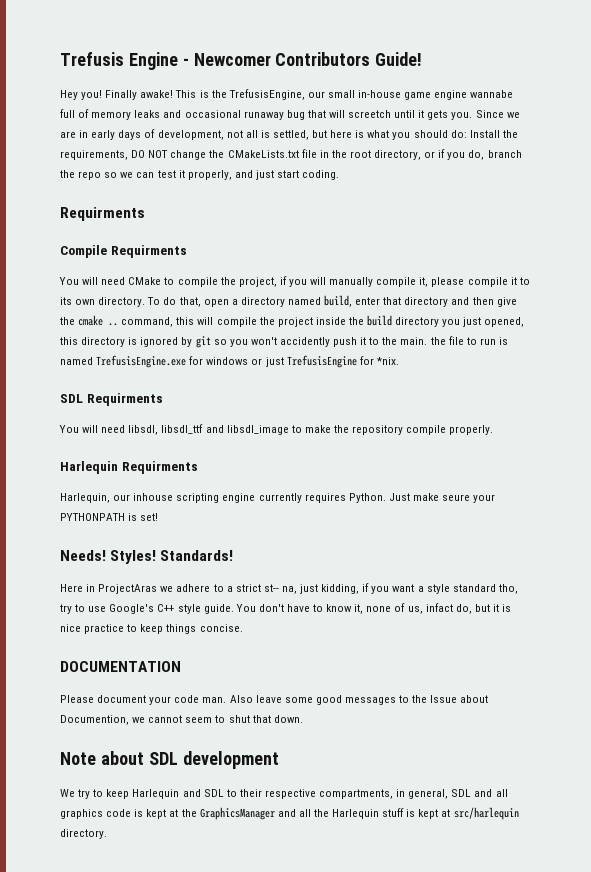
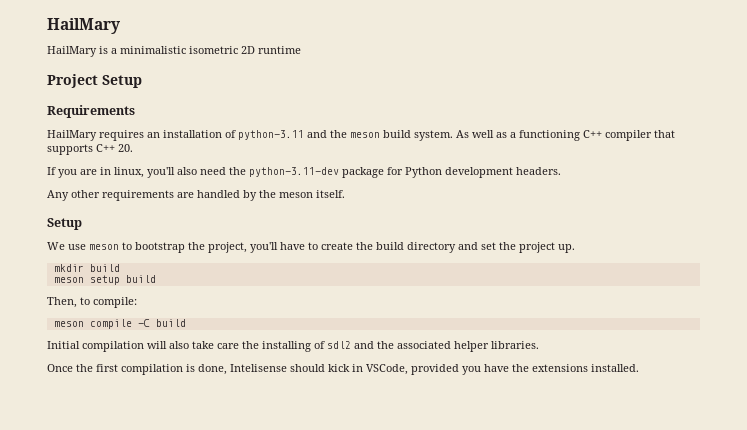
[60,52,423,70] [60,89,514,100] [60,109,520,120] [60,129,518,140] [60,149,522,160] [60,170,340,180] [60,207,145,221] [60,245,187,258] [59,276,530,287] [60,295,517,307] [60,315,525,327] [60,336,508,348] [60,355,399,368] [60,393,163,406] [59,424,494,435] [60,461,198,474] [60,493,496,503] [60,513,159,521] [60,550,234,564] [60,583,518,594] [60,603,512,614] [60,624,243,634] [60,661,181,672] [60,695,489,705] [60,715,303,725] [60,751,279,769] [60,789,508,799] [60,807,519,820] [60,829,107,839] Trefusis Engine - Newcomer Contributors Guide! // Hey you! Finally awake! This is the TrefusisEngine, our small in-house game engine wannabe full of memory leaks and occasional runaway bug that will screetch until it gets you. Since we are in early days of development, not all is settled, but here is what you should do: Install the requirements, DO NOT change the CMakeLists.txt file in the root directory, or if you do, branch the repo so we can test it properly, and just start coding. // Requirments // Compile Requirments // You will need CMake to compile the project, if you will manually compile it, please compile it to its own directory. To do that, open a directory named build, enter that directory and then give the cmake .. command, this will compile the project inside the build directory you just opened, this directory is ignored by git so you won't accidently push it to the main. the file to run is named TrefusisEngine.exe for windows or just TrefusisEngine for *nix. // SDL Requirments // You will need libsdl, libsdl_ttf and libsdl_image to make the repository compile properly. // Harlequin Requirments // Harlequin, our inhouse scripting engine currently requires Python. Just make seure your PYTHONPATH is set! // Needs! Styles! Standards! // Here in ProjectAras we adhere to a strict st-- na, just kidding, if you want a style standard tho, try to use Google's C++ style guide. You don't have to know it, none of us, infact do, but it is nice practice to keep things concise. // DOCUMENTATION // Please document your code man. Also leave some good messages to the Issue about Documention, we cannot seem to shut that down. // Note about SDL development // We try to keep Harlequin and SDL to their respective compartments, in general, SDL and all graphics code is kept at the GraphicsManager and all the Harlequin stuff is kept at src/harlequin directory. -> [47,18,120,34] [47,46,301,57] [47,74,142,88] [47,105,135,118] [47,130,675,141] [47,144,133,155] [47,167,561,178] [47,190,345,201] [47,218,82,230] [47,242,575,253] [53,264,120,272] [53,275,156,285] [47,297,137,308] [53,319,186,329] [47,341,539,352] [47,364,639,375] HailMary // HailMary is a minimalistic isometric 2D runtime // Project Setup // Requirements // HailMary requires an installation of python-3.11 and the meson build system. As well as a functioning C++ compiler that supports C++ 20. // If you are in linux, you'll also need the python-3.11-dev package for Python development headers. // Any other requirements are handled by the meson itself. // Setup // We use meson to bootstrap the project, you'll have to create the build directory and set the project up. // mkdir build // meson setup build // Then, to compile: // meson compile -C build // Initial compilation will also take care the installing of sdl2 and the associated helper libraries. // Once the first compilation is done, Intelisense should kick in VSCode, provided you have the extensions installed.

